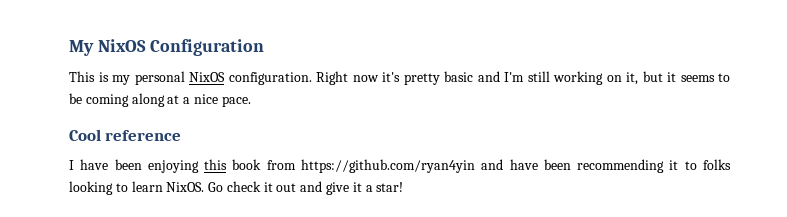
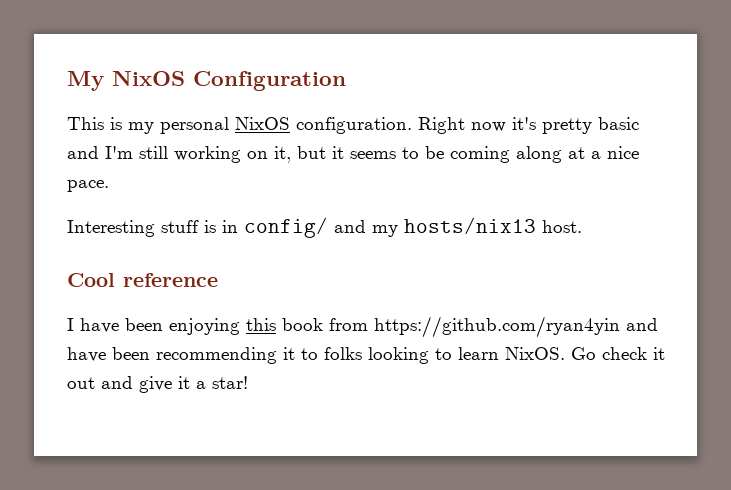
(251, 101) none -> [67,217,582,238] // Interesting stuff is in config/ and my hosts/nix13 host.

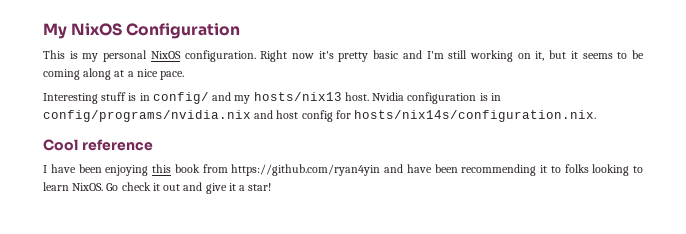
(582, 226) none -> [372,92,501,104] [43,110,597,122] Nvidia configuration is in config/programs/nvidia.nix and host config for hosts/nix14s/configuration.nix.

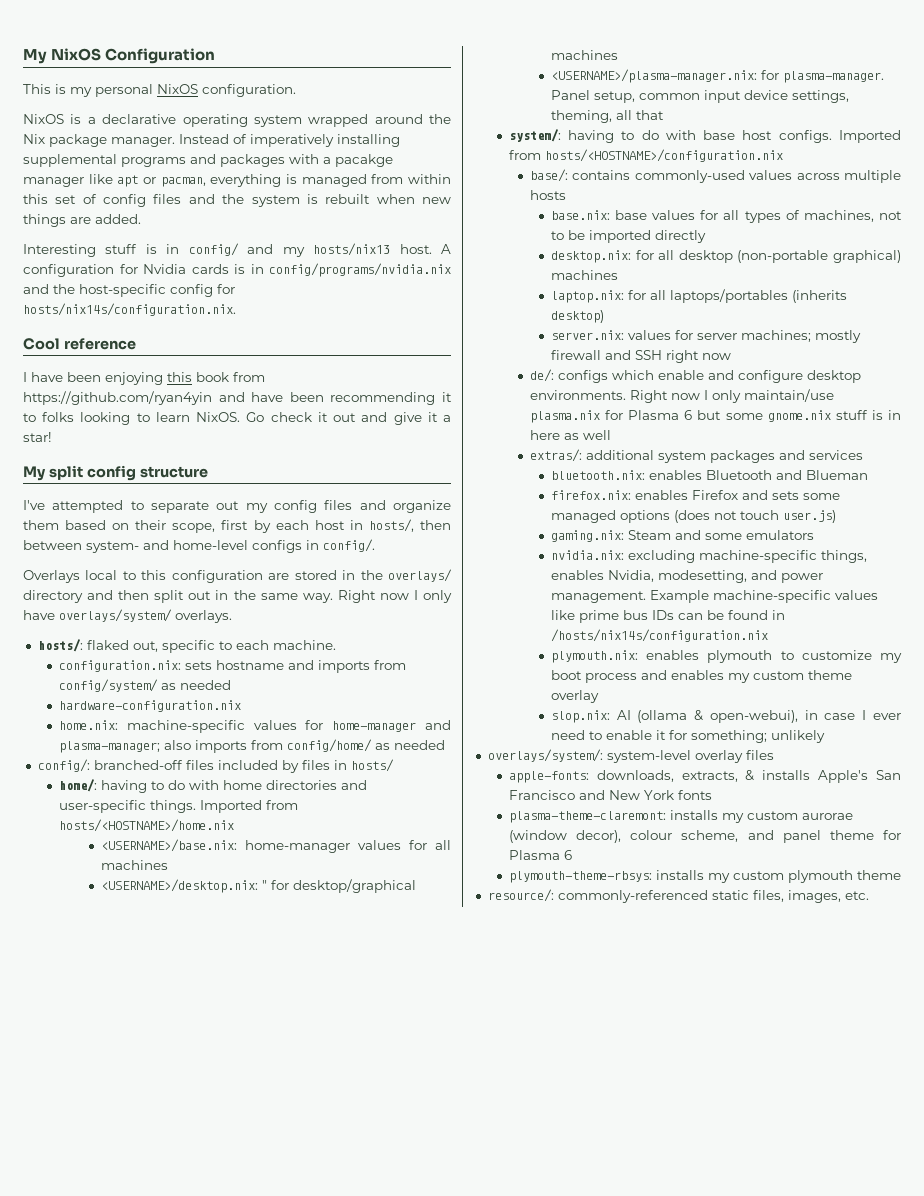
[260,50,644,62] [43,68,185,80] Right now it's pretty basic and I'm still working on it, but it seems to be coming along at a nice pace. -> [23,114,451,127] [23,134,400,147] [23,154,393,167] [23,174,452,187] [23,194,452,207] [23,214,141,227] // NixOS is a declarative operating system wrapped around the Nix package manager. Instead of imperatively installing supplemental programs and packages with a pacakge manager like apt or pacman, everything is managed from within this set of config files and the system is rebuilt when new things are added.
[372,92,477,104] Nvidia configuration -> [441,244,452,254] [23,264,229,277] A configuration for Nvidia cards
[276,110,299,119] host -> [53,284,166,297] the host-specific
(272, 187) none -> [23,465,208,481] [23,500,451,513] [23,519,451,533] [23,539,375,553] [23,569,453,583] [23,590,452,603] [23,609,232,623] [37,639,336,653] [58,660,406,673] [58,679,231,692] [58,700,241,712] [58,720,451,733] [58,739,445,753] [37,759,394,773] [58,779,367,793] [58,800,298,813] [58,819,234,832] [100,839,452,853] [100,860,168,870] [100,879,416,893] [550,50,618,60] [550,69,884,83] [550,90,849,103] [550,110,664,123] [508,129,901,143] [508,149,783,162] [529,169,901,183] [529,190,566,200] [550,210,902,223] [550,230,706,243] [550,250,901,263] [550,270,618,280] [550,289,847,303] [550,310,604,323] [550,330,861,343] [550,350,731,363] [529,369,861,383] [529,389,834,403] [529,410,901,423] [529,430,611,440] [529,449,863,463] [550,470,868,480] [550,490,840,500] [550,510,836,523] [550,530,814,542] [550,550,867,563] [550,570,823,583] [550,590,878,603] [550,610,785,623] [550,629,768,642] [550,650,902,663] [550,670,852,683] [550,690,599,703] [550,710,901,723] [550,730,825,743] [487,749,774,763] [508,770,901,783] [508,790,712,800] [508,810,853,823] [508,830,901,843] [508,850,572,860] [508,870,901,883] [487,889,869,903] // My split config structure // I've attempted to separate out my config files and organize them based on their scope, first by each host in hosts/, then between system- and home-level configs in config/. // Overlays local to this configuration are stored in the overlays/ directory and then split out in the same way. Right now I only have overlays/system/ overlays. // hosts/: flaked out, specific to each machine. // configuration.nix: sets hostname and imports from config/system/ as needed // hardware-configuration.nix // home.nix: machine-specific values for home-manager and plasma-manager; also imports from config/home/ as needed // config/: branched-off files included by files in hosts/ // home/: having to do with home directories and user-specific things. Imported from hosts/<HOSTNAME>/home.nix // <USERNAME>/base.nix: home-manager values for all machines // <USERNAME>/desktop.nix: " for desktop/graphical machines // <USERNAME>/plasma-manager.nix: for plasma-manager. Panel setup, common input device settings, theming, all that // system/: having to do with base host configs. Imported from hosts/<HOSTNAME>/configuration.nix // base/: contains commonly-used values across multiple hosts // base.nix: base values for all types of machines, not to be imported directly // desktop.nix: for all desktop (non-portable graphical) machines // laptop.nix: for all laptops/portables (inherits desktop) // server.nix: values for server machines; mostly firewall and SSH right now // de/: configs which enable and configure desktop environments. Right now I only maintain/use plasma.nix for Plasma 6 but some gnome.nix stuff is in here as well // extras/: additional system packages and services // bluetooth.nix: enables Bluetooth and Blueman // firefox.nix: enables Firefox and sets some managed options (does not touch user.js) // gaming.nix: Steam and some emulators // nvidia.nix: excluding machine-specific things, enables Nvidia, modesetting, and power management. Example machine-specific values like prime bus IDs can be found in /hosts/nix14s/configuration.nix // plymouth.nix: enables plymouth to customize my boot process and enables my custom theme overlay // slop.nix: AI (ollama & open-webui), in case I ever need to enable it for something; unlikely // overlays/system/: system-level overlay files // apple-fonts: downloads, extracts, & installs Apple's San Francisco and New York fonts // plasma-theme-claremont: installs my custom aurorae (window decor), colour scheme, and panel theme for Plasma 6 // plymouth-theme-rbsys: installs my custom plymouth theme // resource/: commonly-referenced static files, images, etc.

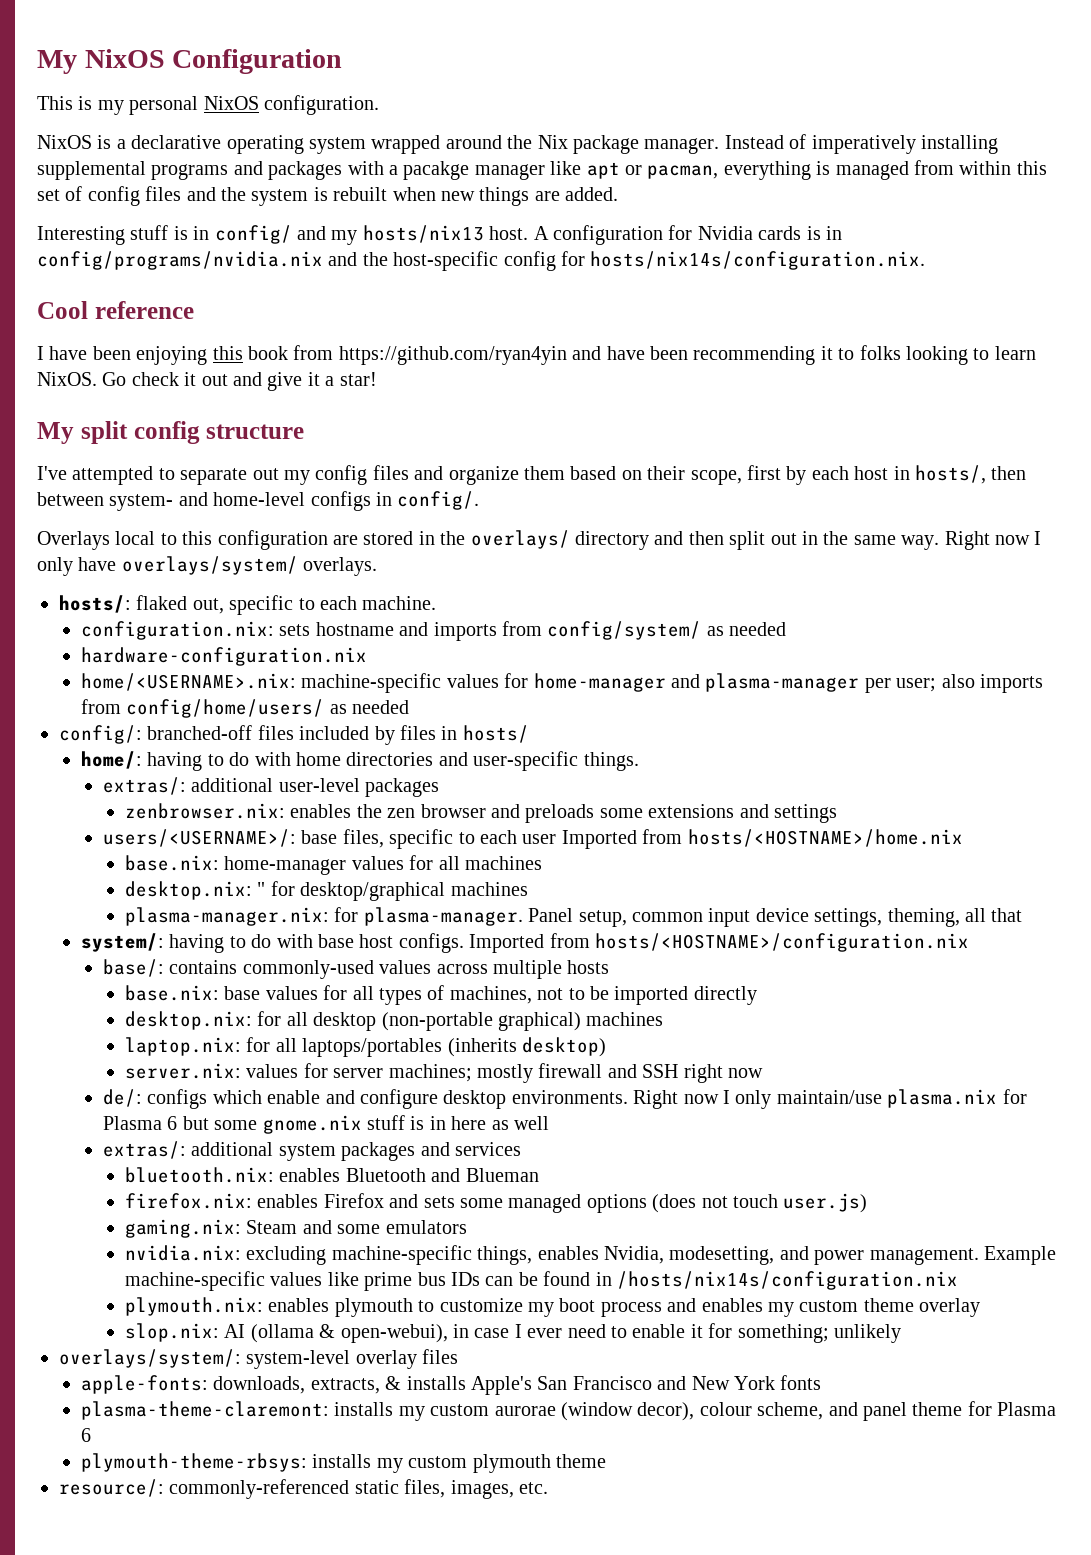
[58,720,118,730] home.nix: -> [81,673,297,691] home/<USERNAME>.nix:
[58,741,160,753] plasma-manager; -> [705,673,937,693] plasma-manager per user;
[286,739,372,752] config/home/ -> [126,699,325,718] config/home/users/
(196, 806) none -> [103,777,440,797] [125,803,838,823] [103,829,557,849] // extras/: additional user-level packages // zenbrowser.nix: enables the zen browser and preloads some extensions and settings // users/<USERNAME>/: base files, specific to each user
[100,839,237,852] <USERNAME>/base.nix: -> [125,855,220,871] base.nix:
[100,879,258,893] <USERNAME>/desktop.nix: -> [125,881,253,900] desktop.nix:
[550,69,757,83] <USERNAME>/plasma-manager.nix: -> [125,907,330,926] plasma-manager.nix:

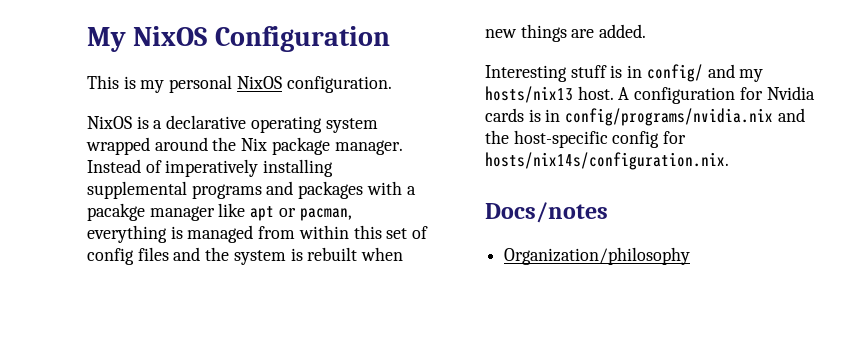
[37,301,194,319] [37,345,1036,365] [37,372,377,391] [37,421,305,444] [37,465,1027,485] [37,491,480,511] [37,530,1042,550] [37,556,378,576] [59,595,437,615] [81,621,787,641] [81,647,368,666] [81,673,1044,693] [81,699,410,718] [59,725,529,745] [81,751,639,771] [103,777,440,797] [125,803,838,823] [103,829,963,849] [125,855,543,875] [125,881,528,901] [125,907,1023,927] [81,933,970,953] [103,959,610,979] [125,985,757,1005] [125,1011,664,1031] [125,1037,607,1057] [125,1063,764,1083] [103,1089,1027,1109] [103,1115,550,1134] [103,1141,522,1161] [125,1167,539,1183] [125,1193,868,1213] [125,1219,467,1238] [125,1245,1057,1265] [125,1271,959,1291] [125,1297,981,1317] [125,1323,902,1343] [59,1349,459,1369] [81,1375,822,1395] [81,1401,1057,1421] [81,1428,92,1442] [81,1453,607,1473] [59,1479,548,1499] Cool reference // I have been enjoying this book from https://github.com/ryan4yin and have been recommending it to folks looking to learn NixOS. Go check it out and give it a star! // My split config structure // I've attempted to separate out my config files and organize them based on their scope, first by each host in hosts/, then between system- and home-level configs in config/. // Overlays local to this configuration are stored in the overlays/ directory and then split out in the same way. Right now I only have overlays/system/ overlays. // hosts/: flaked out, specific to each machine. // configuration.nix: sets hostname and imports from config/system/ as needed // hardware-configuration.nix // home/<USERNAME>.nix: machine-specific values for home-manager and plasma-manager per user; also imports from config/home/users/ as needed // config/: branched-off files included by files in hosts/ // home/: having to do with home directories and user-specific things. // extras/: additional user-level packages // zenbrowser.nix: enables the zen browser and preloads some extensions and settings // users/<USERNAME>/: base files, specific to each user Imported from hosts/<HOSTNAME>/home.nix // base.nix: home-manager values for all machines // desktop.nix: " for desktop/graphical machines // plasma-manager.nix: for plasma-manager. Panel setup, common input device settings, theming, all that // system/: having to do with base host configs. Imported from hosts/<HOSTNAME>/configuration.nix // base/: contains commonly-used values across multiple hosts // base.nix: base values for all types of machines, not to be imported directly // desktop.nix: for all desktop (non-portable graphical) machines // laptop.nix: for all laptops/portables (inherits desktop) // server.nix: values for server machines; mostly firewall and SSH right now // de/: configs which enable and configure desktop environments. Right now I only maintain/use plasma.nix for Plasma 6 but some gnome.nix stuff is in here as well // extras/: additional system packages and services // bluetooth.nix: enables Bluetooth and Blueman // firefox.nix: enables Firefox and sets some managed options (does not touch user.js) // gaming.nix: Steam and some emulators // nvidia.nix: excluding machine-specific things, enables Nvidia, modesetting, and power management. Example machine-specific values like prime bus IDs can be found in /hosts/nix14s/configuration.nix // plymouth.nix: enables plymouth to customize my boot process and enables my custom theme overlay // slop.nix: AI (ollama & open-webui), in case I ever need to enable it for something; unlikely // overlays/system/: system-level overlay files // apple-fonts: downloads, extracts, & installs Apple's San Francisco and New York fonts // plasma-theme-claremont: installs my custom aurorae (window decor), colour scheme, and panel theme for Plasma 6 // plymouth-theme-rbsys: installs my custom plymouth theme // resource/: commonly-referenced static files, images, etc. -> [485,202,608,223] [504,247,691,265] Docs/notes // Organization/philosophy

